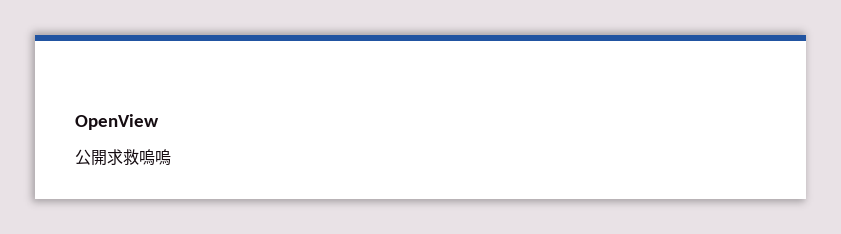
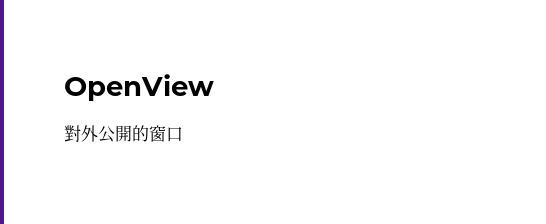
[75,149,171,166] 公開求救嗚嗚 -> [64,125,183,143] 對外公開的窗口

